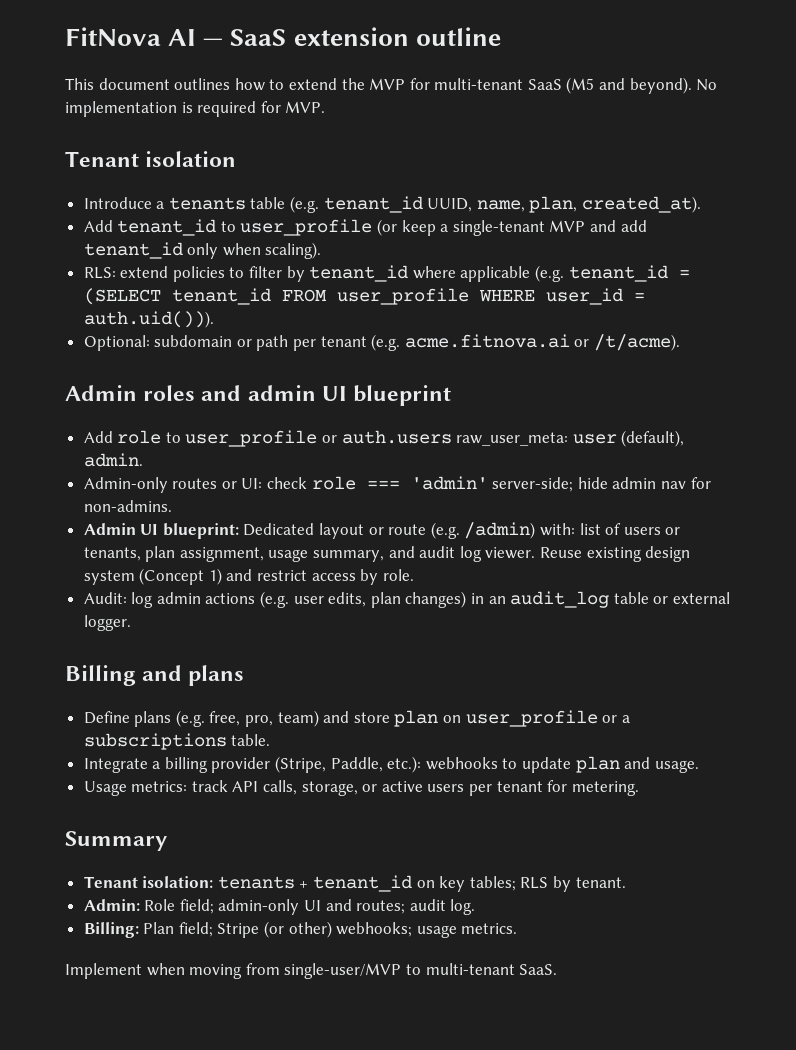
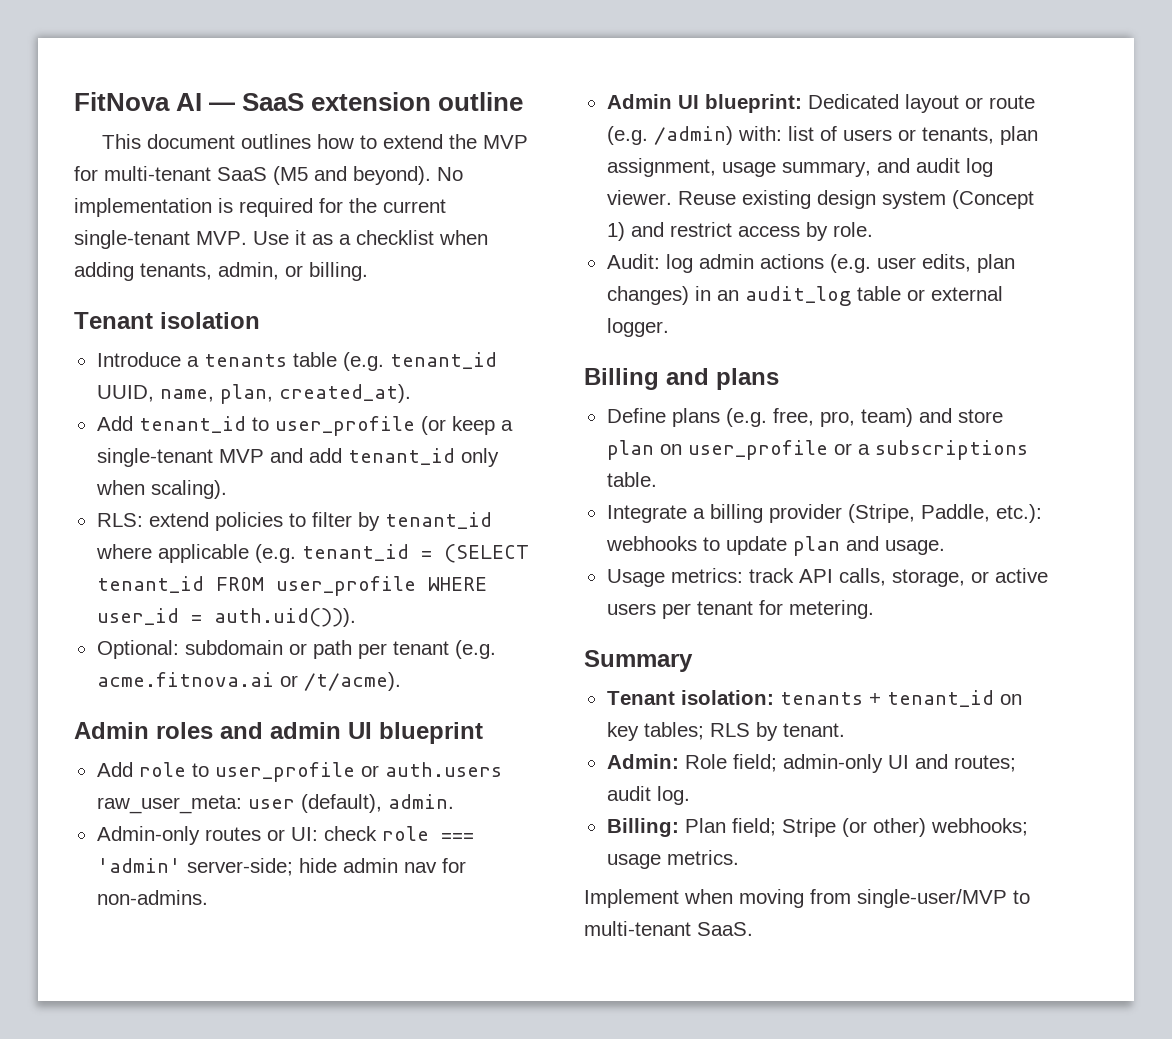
[285,101,326,113] MVP. -> [349,198,446,213] [74,230,488,249] [74,262,368,281] the current single-tenant MVP. Use it as a checklist when adding tenants, admin, or billing.

